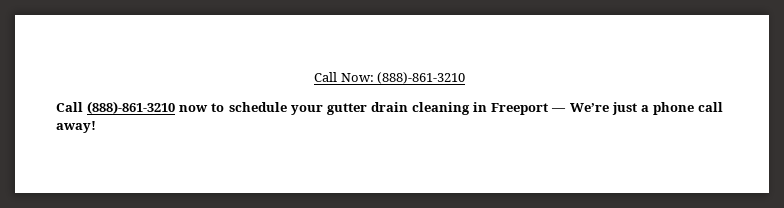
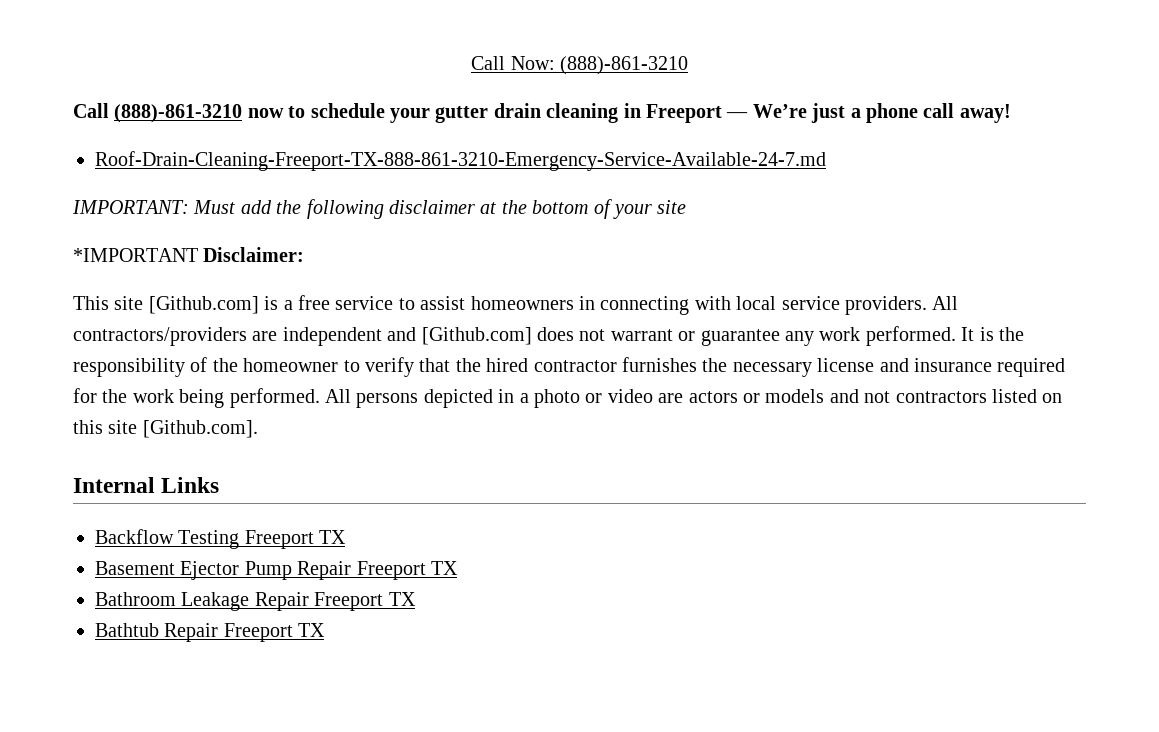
(96, 127) none -> [95,151,826,171] [72,199,687,219] [73,247,305,262] [73,295,959,315] [73,326,1024,346] [73,357,1066,377] [73,388,1063,408] [73,420,258,438] [73,477,220,493] [95,529,347,549] [95,561,458,580] [95,592,416,611] [95,623,326,642] // Roof-Drain-Cleaning-Freeport-TX-888-861-3210-Emergency-Service-Available-24-7.md // IMPORTANT: Must add the following disclaimer at the bottom of your site // *IMPORTANT Disclaimer: // This site [Github.com] is a free service to assist homeowners in connecting with local service providers. All contractors/providers are independent and [Github.com] does not warrant or guarantee any work performed. It is the responsibility of the homeowner to verify that the hired contractor furnishes the necessary license and insurance required for the work being performed. All persons depicted in a photo or video are actors or models and not contractors listed on this site [Github.com]. // Internal Links // Backflow Testing Freeport TX // Basement Ejector Pump Repair Freeport TX // Bathroom Leakage Repair Freeport TX // Bathtub Repair Freeport TX

